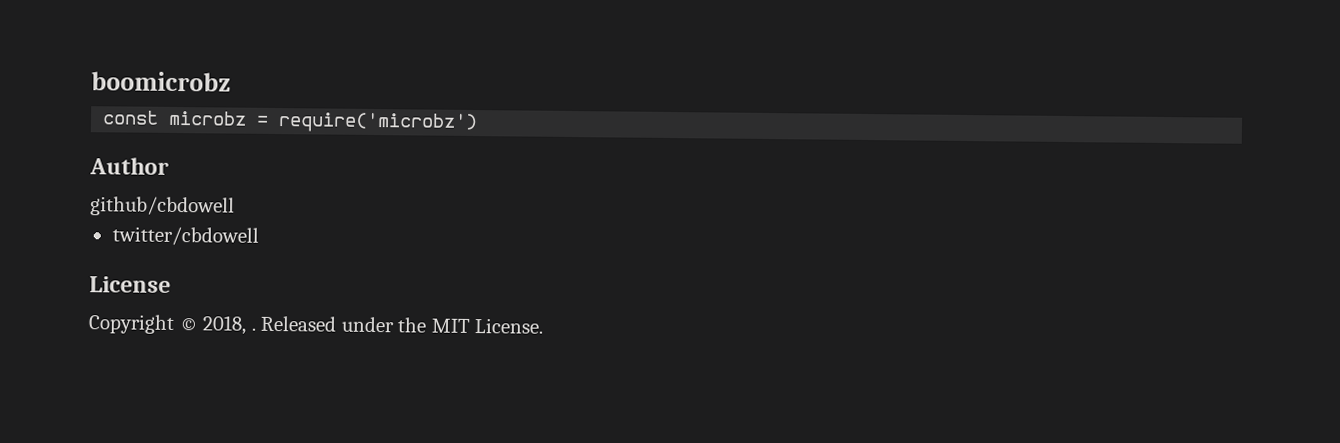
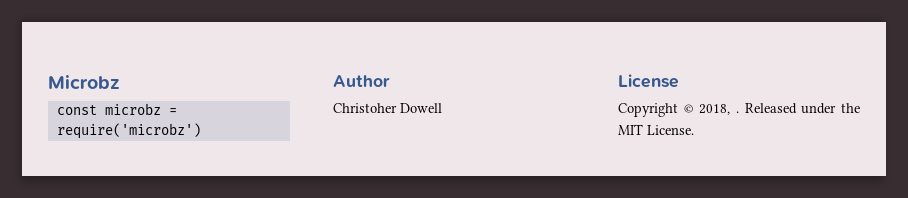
[91,71,231,92] boomicrobz -> [48,75,120,89] Microbz
[90,196,235,217] [111,226,259,246] github/cbdowell // twitter/cbdowell -> [333,103,442,113] Christoher Dowell

